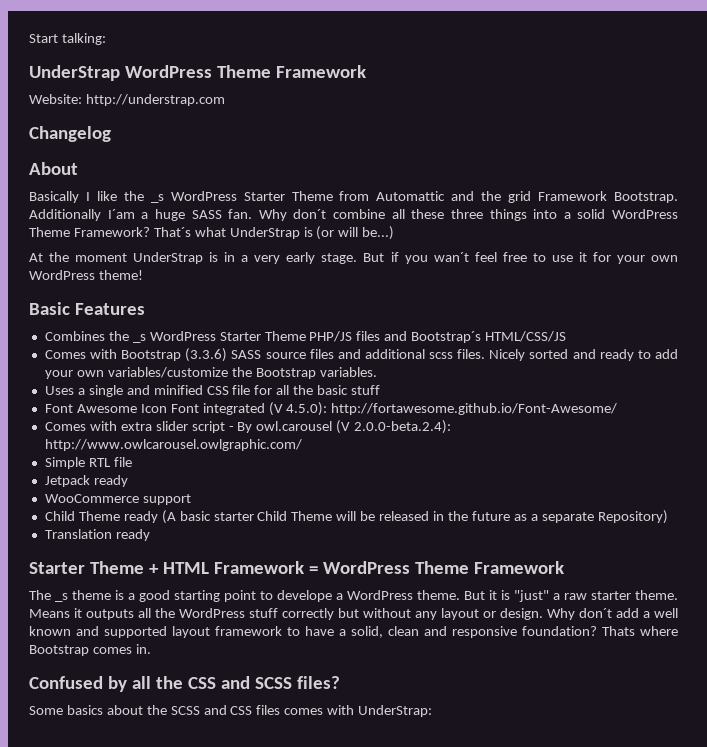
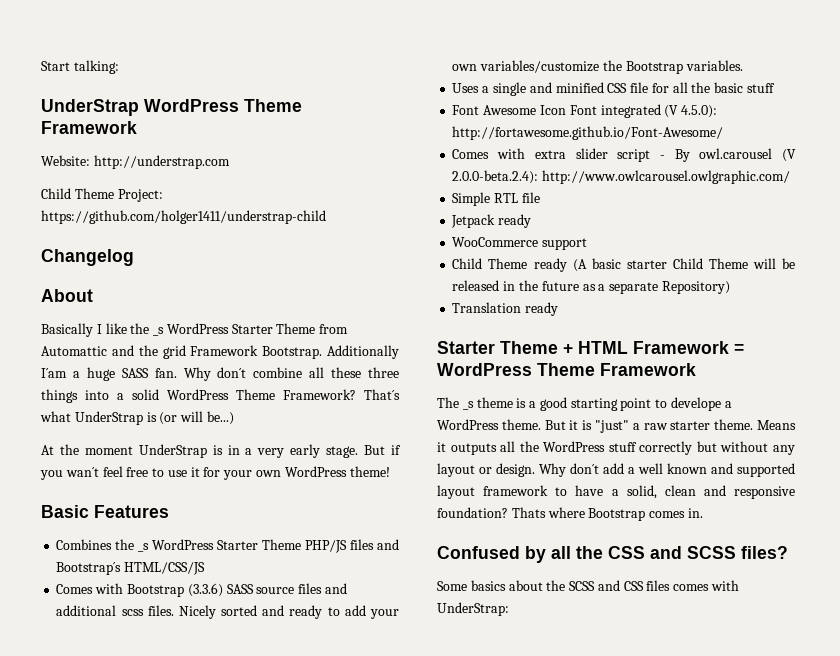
(225, 100) none -> [41,188,163,202] [41,210,326,224] // Child Theme Project: https://github.com/holger1411/understrap-child

